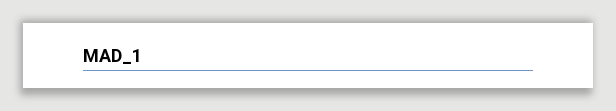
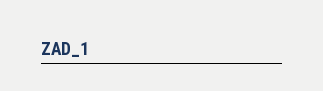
[83,49,142,64] MAD_1 -> [41,42,89,57] ZAD_1

